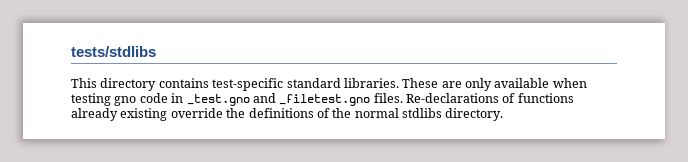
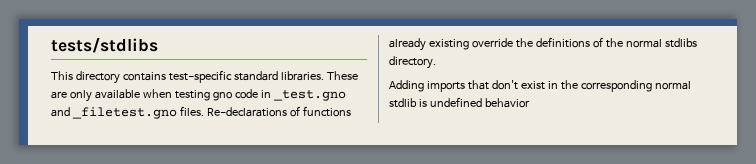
(504, 114) none -> [389,80,691,92] [389,97,530,108] // Adding imports that don't exist in the corresponding normal stdlib is undefined behavior

